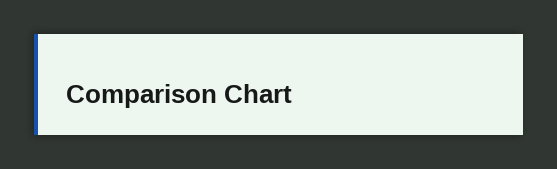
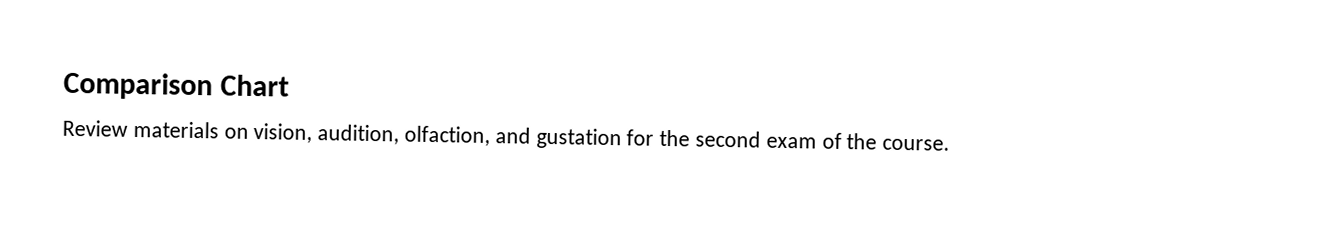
(293, 93) none -> [62,119,951,151] // Review materials on vision, audition, olfaction, and gustation for the second exam of the course.

